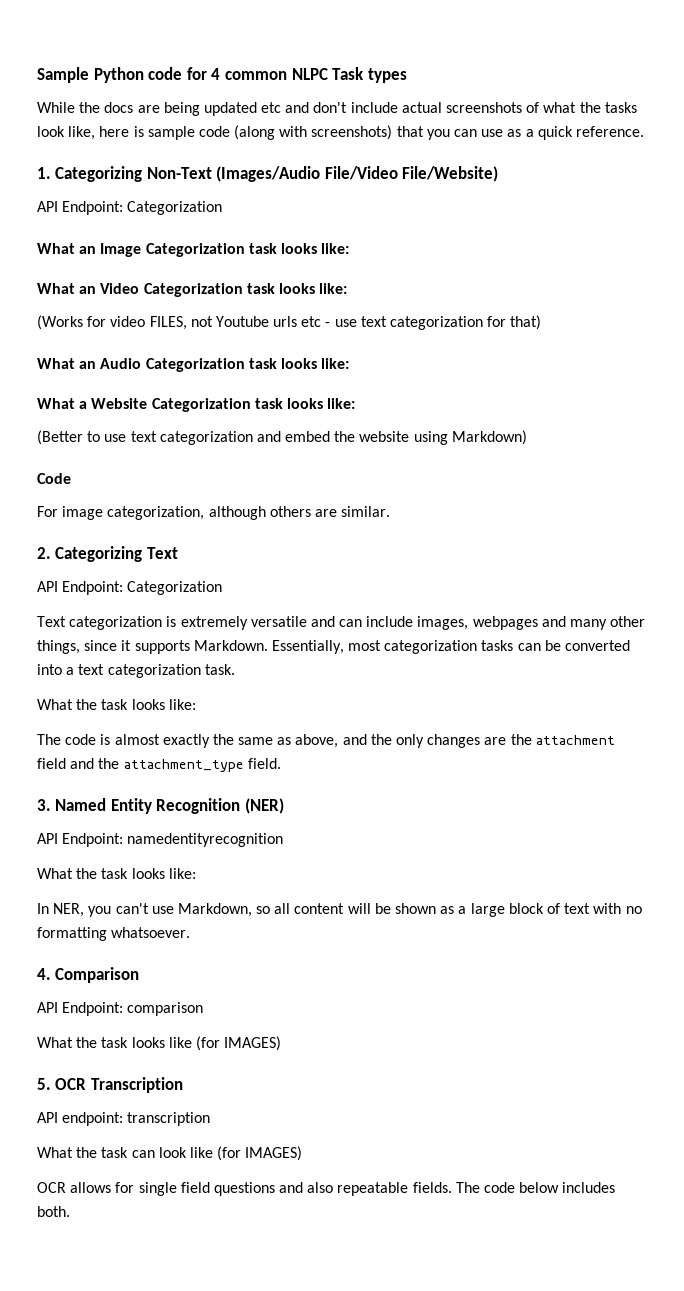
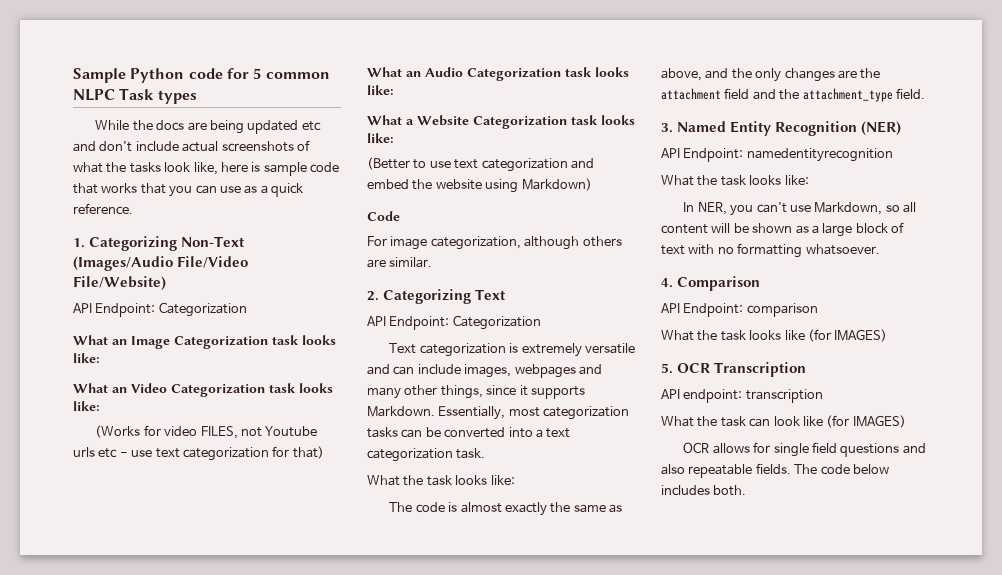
[211,68,221,80] 4 -> [253,68,262,79] 5
[234,125,393,140] (along with screenshots) -> [73,183,138,194] that works

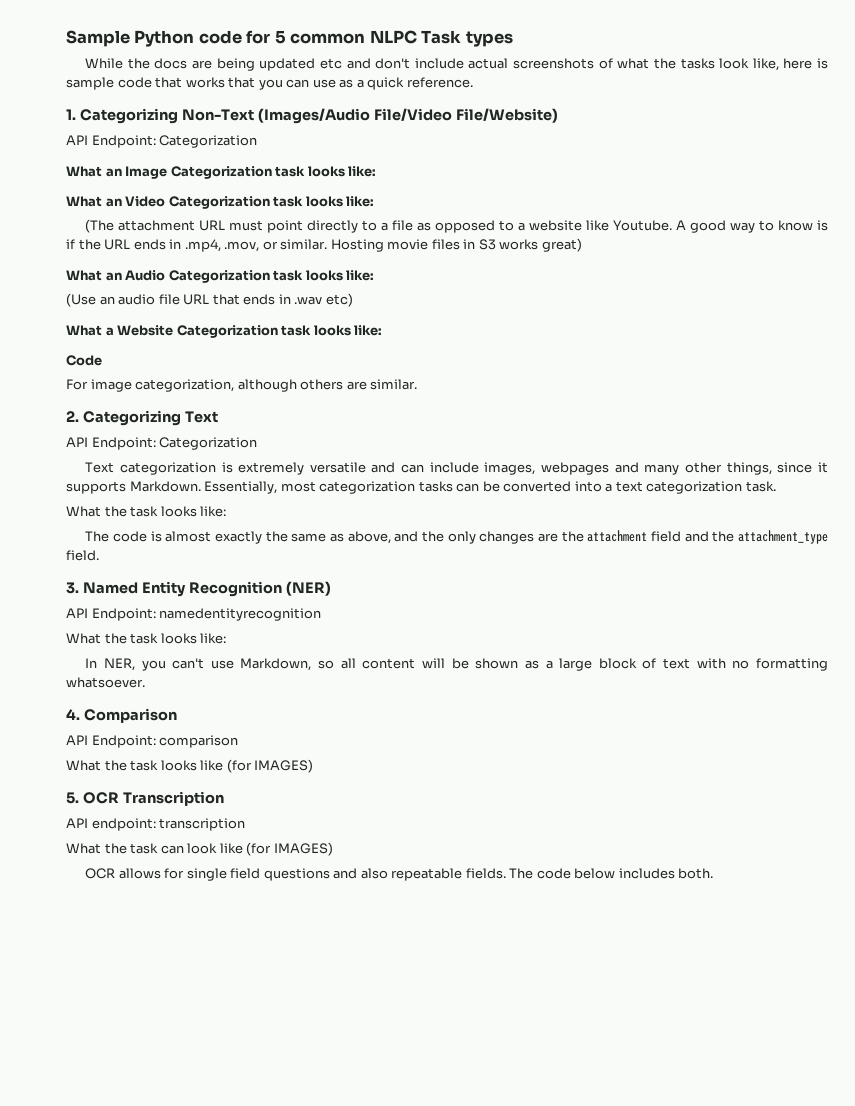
[95,425,318,439] [73,446,324,461] (Works for video FILES, not Youtube urls etc - use text categorization for that) -> [85,219,828,233] [66,238,582,252] (The attachment URL must point directly to a file as opposed to a website like Youtube. A good way to know is if the URL ends in .mp4, .mov, or similar. Hosting movie files in S3 works great)
(394, 90) none -> [66,293,353,307] // (Use an audio file URL that ends in .wav etc)
[367,157,594,172] [367,178,592,193] // (Better to use text categorization and embed the website using Markdown) -> (383, 330) none

